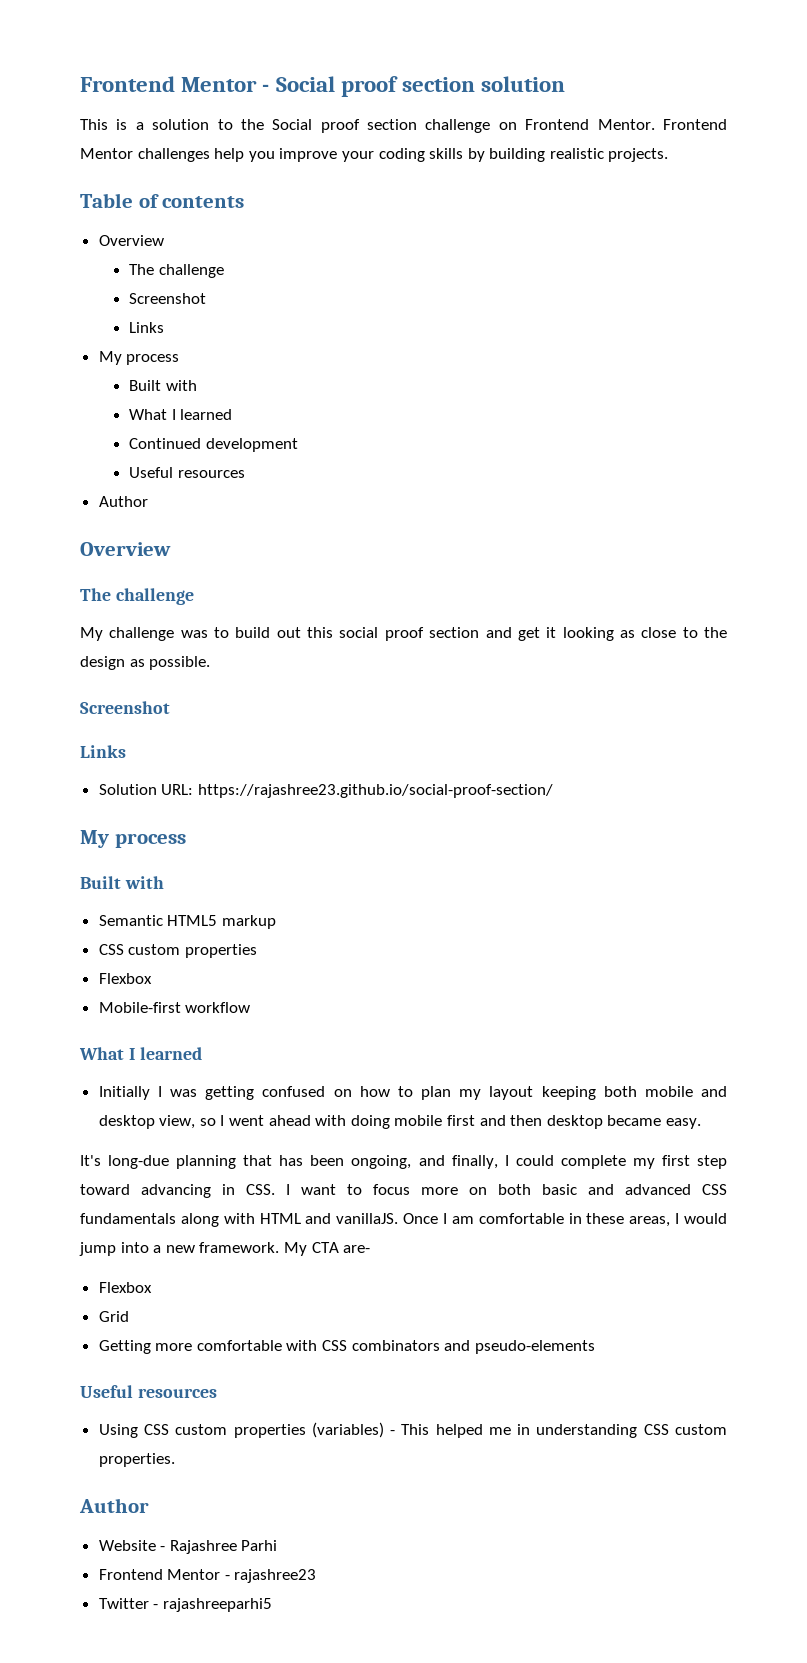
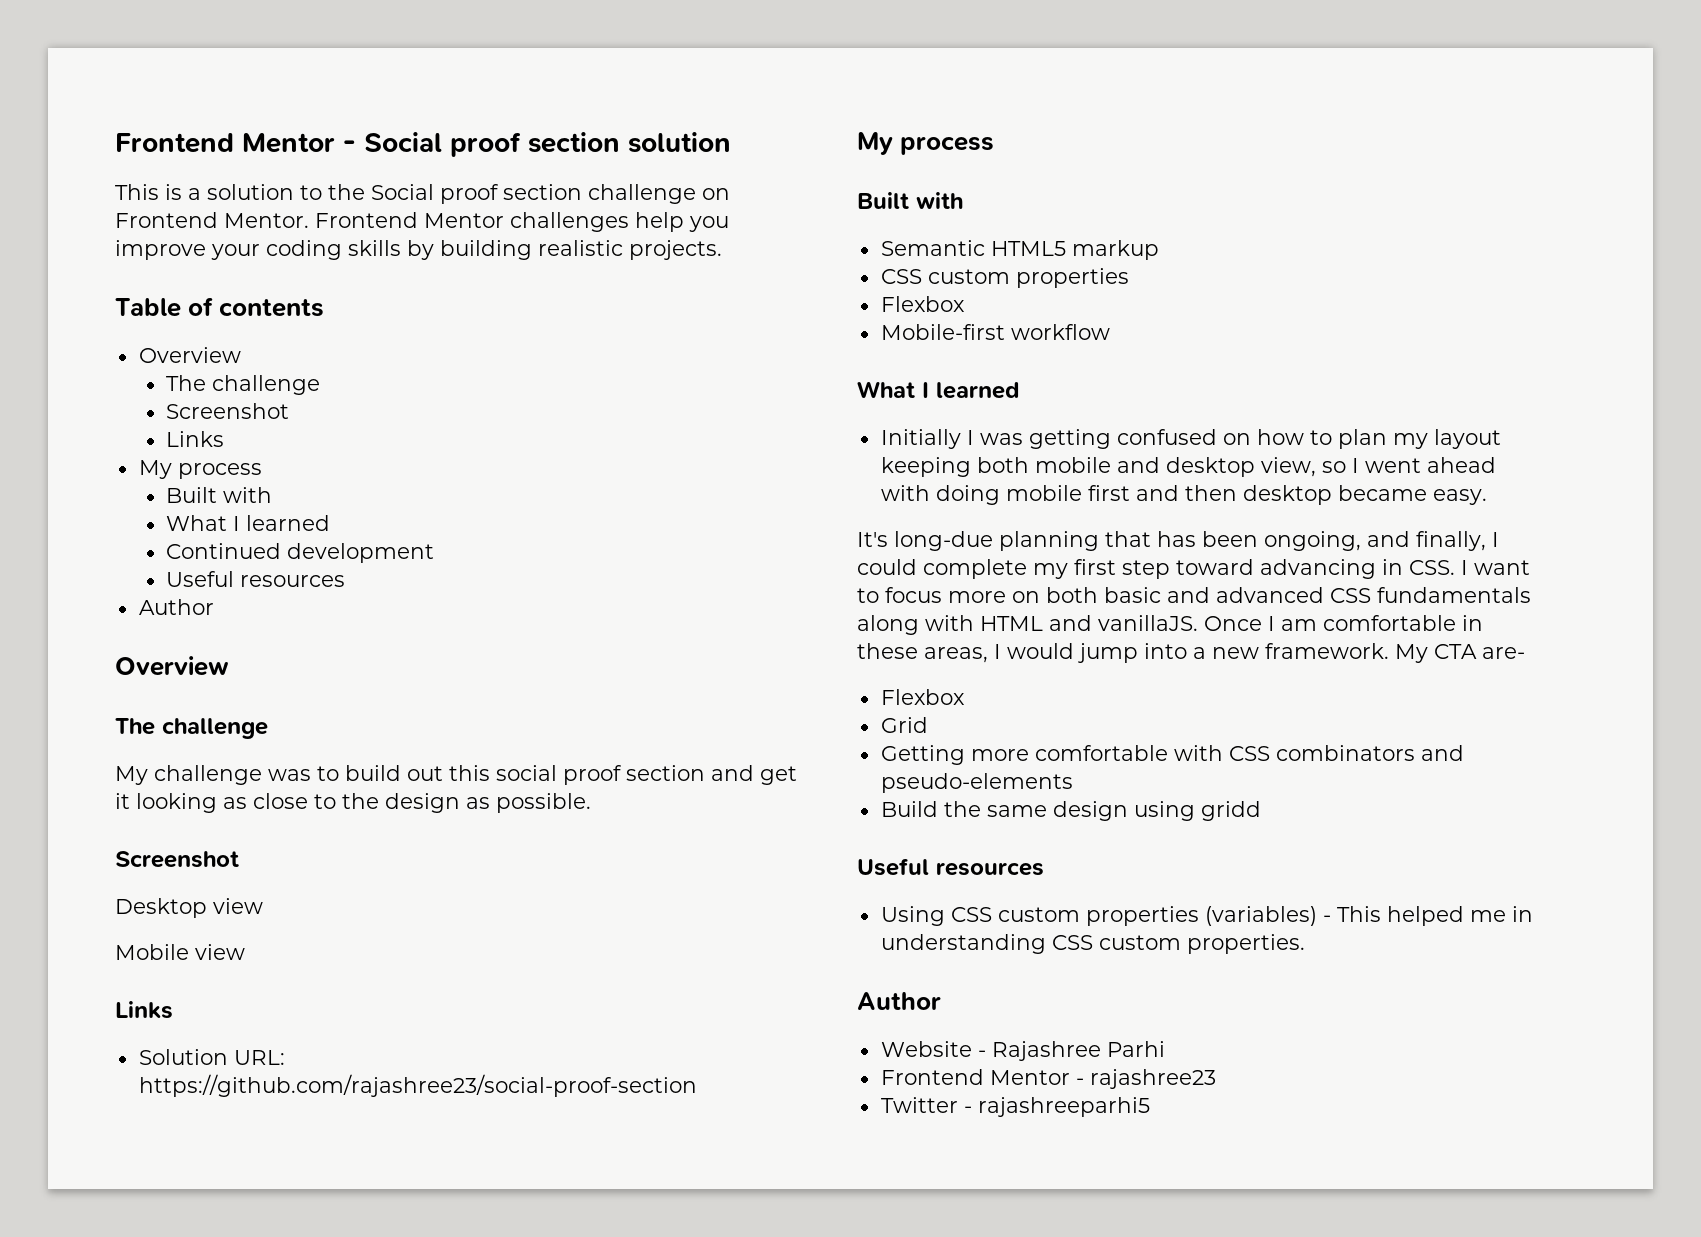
(170, 707) none -> [115,898,263,918] [115,944,245,960] // Desktop view // Mobile view
[197,784,553,798] https://rajashree23.github.io/social-proof-section/ -> [138,1074,697,1097] https://github.com/rajashree23/social-proof-section
(595, 1347) none -> [880,801,1261,821] // Build the same design using gridd

